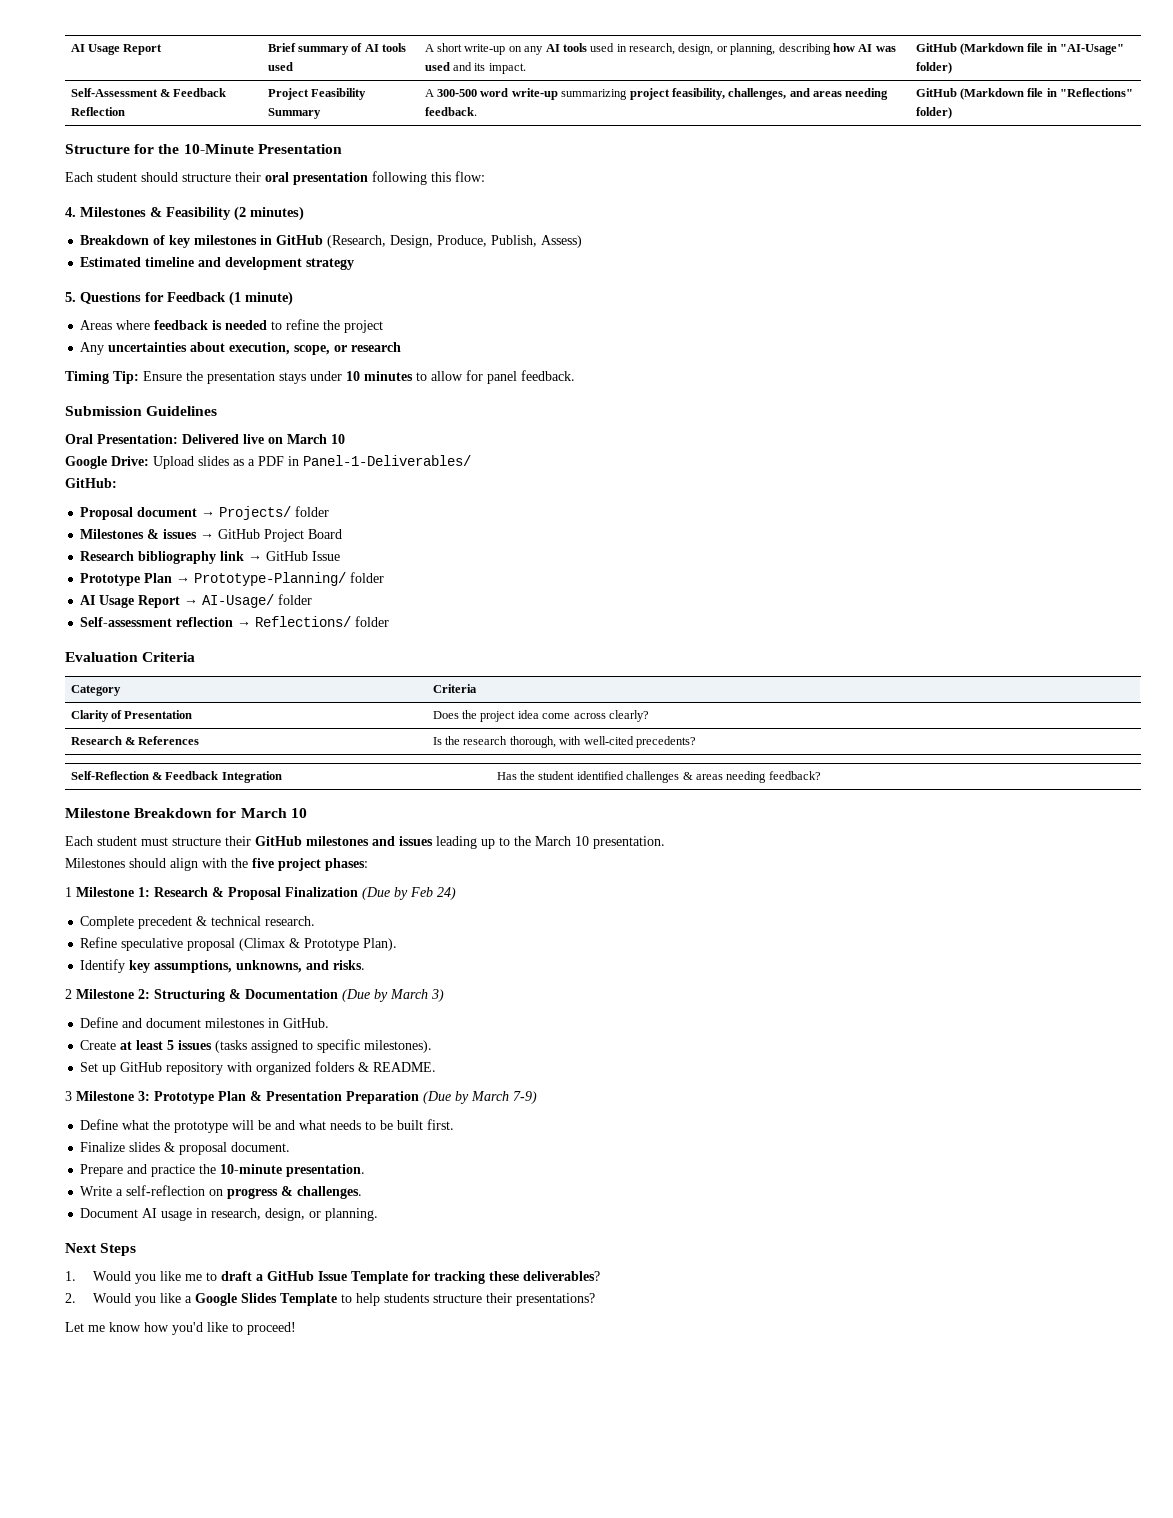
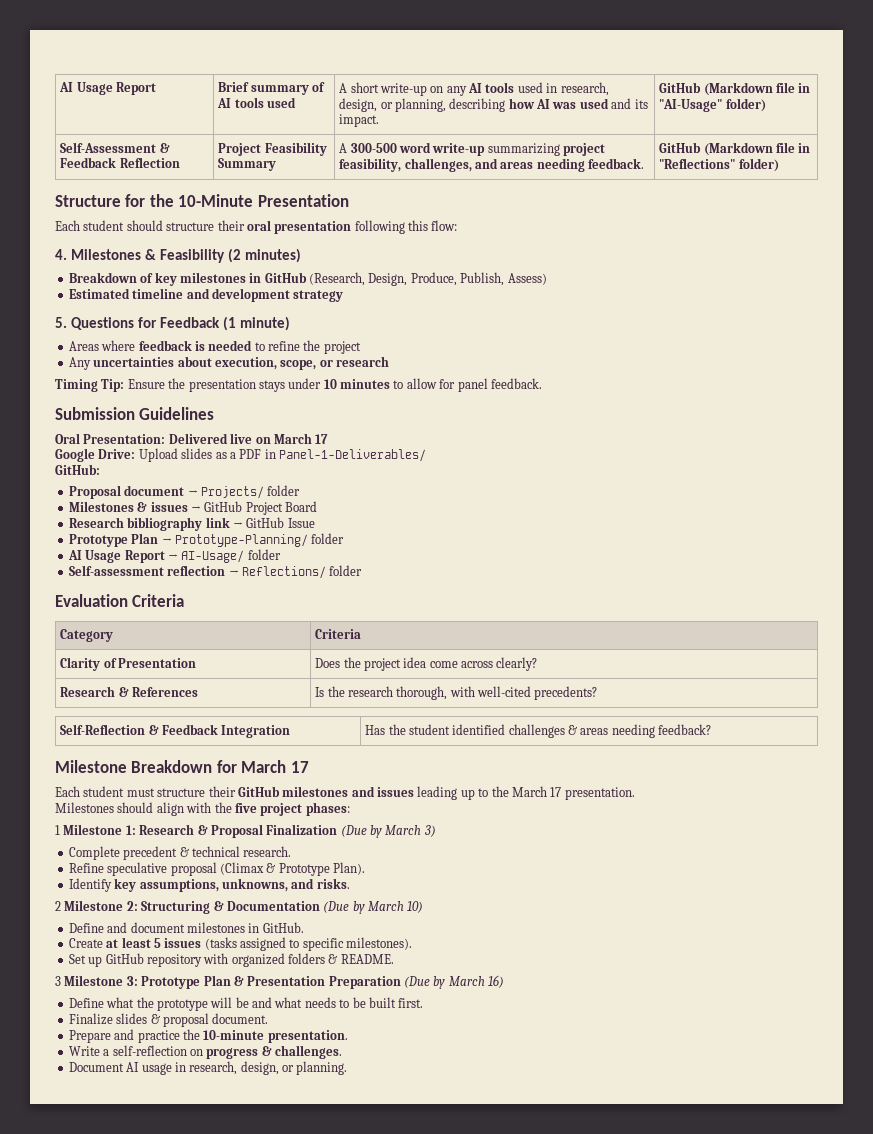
[331,434,345,444] 10 -> [315,434,329,444] 17
[290,808,307,818] 10 -> [290,761,309,773] 17
[575,836,589,846] 10 -> [550,787,562,797] 17
[410,887,456,900] Feb 24) -> [385,825,436,837] March 3)
[431,989,444,1002] 3) -> [407,901,424,913] 10)
[513,1091,537,1104] 7-9) -> [488,975,505,988] 16)
[65,1243,137,1256] [65,1271,600,1284] [65,1293,595,1306] [65,1322,296,1335] // Next Steps // 1. Would you like me to draft a GitHub Issue Template for tracking these deliverables? // 2. Would you like a Google Slides Template to help students structure their presentations? // Let me know how you'd like to proceed! -> (348, 1068) none

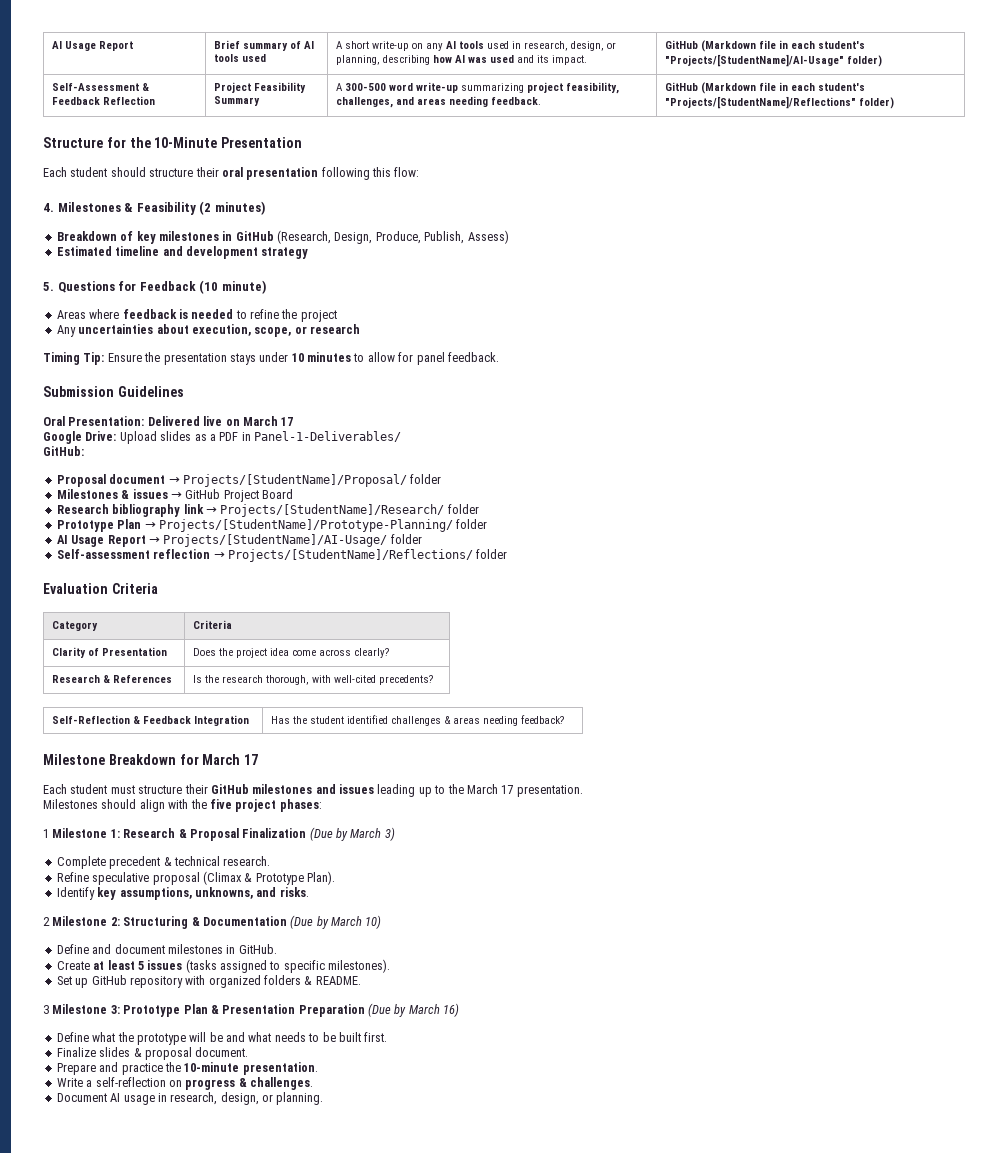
[659,99,723,112] "AI-Usage" -> [791,41,866,49] [665,54,845,67] each student's "Projects/[StudentName]/AI-Usage"
[659,158,736,169] "Reflections" -> [791,83,866,91] [665,96,857,109] each student's "Projects/[StudentName]/Reflections"
[222,316,236,331] (1 -> [199,280,219,294] (10
[200,486,264,499] Projects/ -> [182,474,407,487] Projects/[StudentName]/Proposal/
[246,517,315,528] GitHub Issue -> [220,504,479,517] Projects/[StudentName]/Research/ folder
[174,534,308,547] Prototype-Planning/ -> [158,519,453,532] Projects/[StudentName]/Prototype-Planning/
[181,550,245,563] AI-Usage/ -> [163,534,388,547] Projects/[StudentName]/AI-Usage/
[241,566,326,579] Reflections/ -> [227,549,473,562] Projects/[StudentName]/Reflections/

